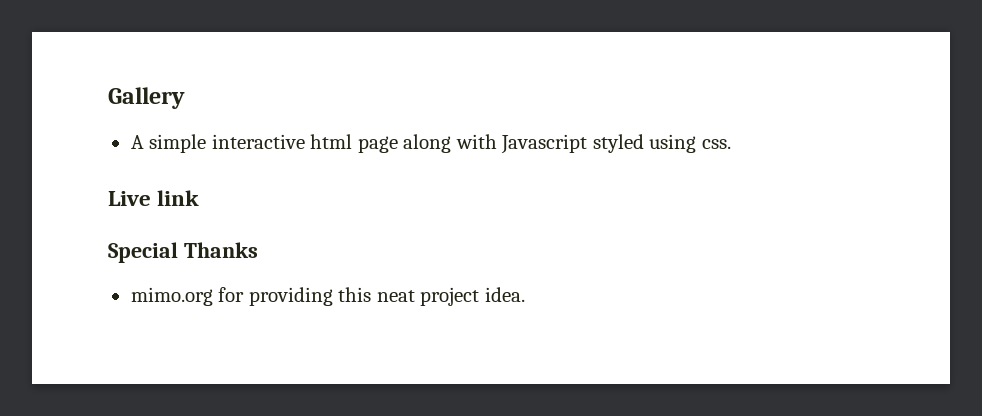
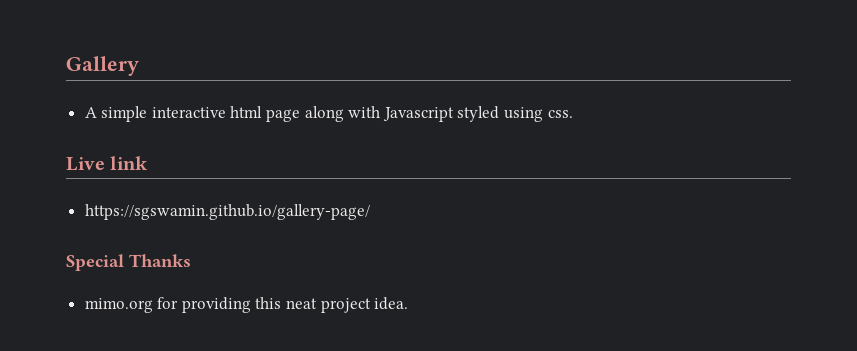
(200, 198) none -> [84,204,370,220] // https://sgswamin.github.io/gallery-page/

